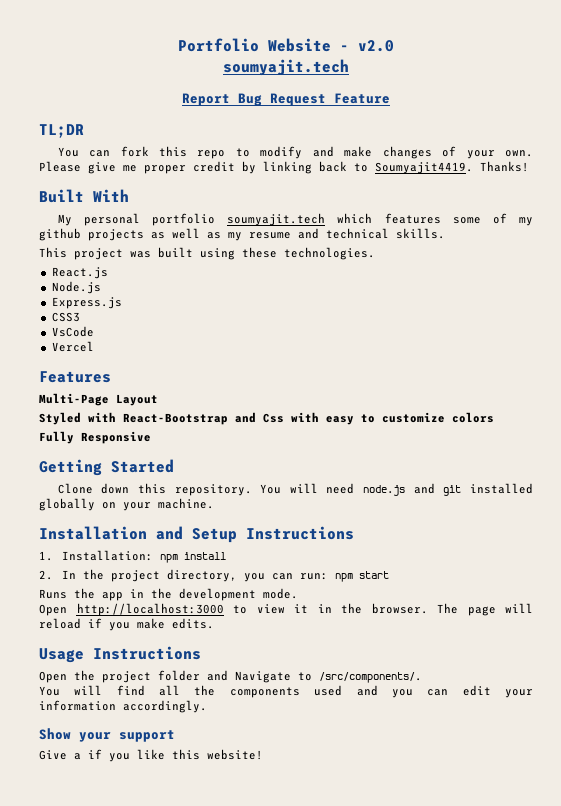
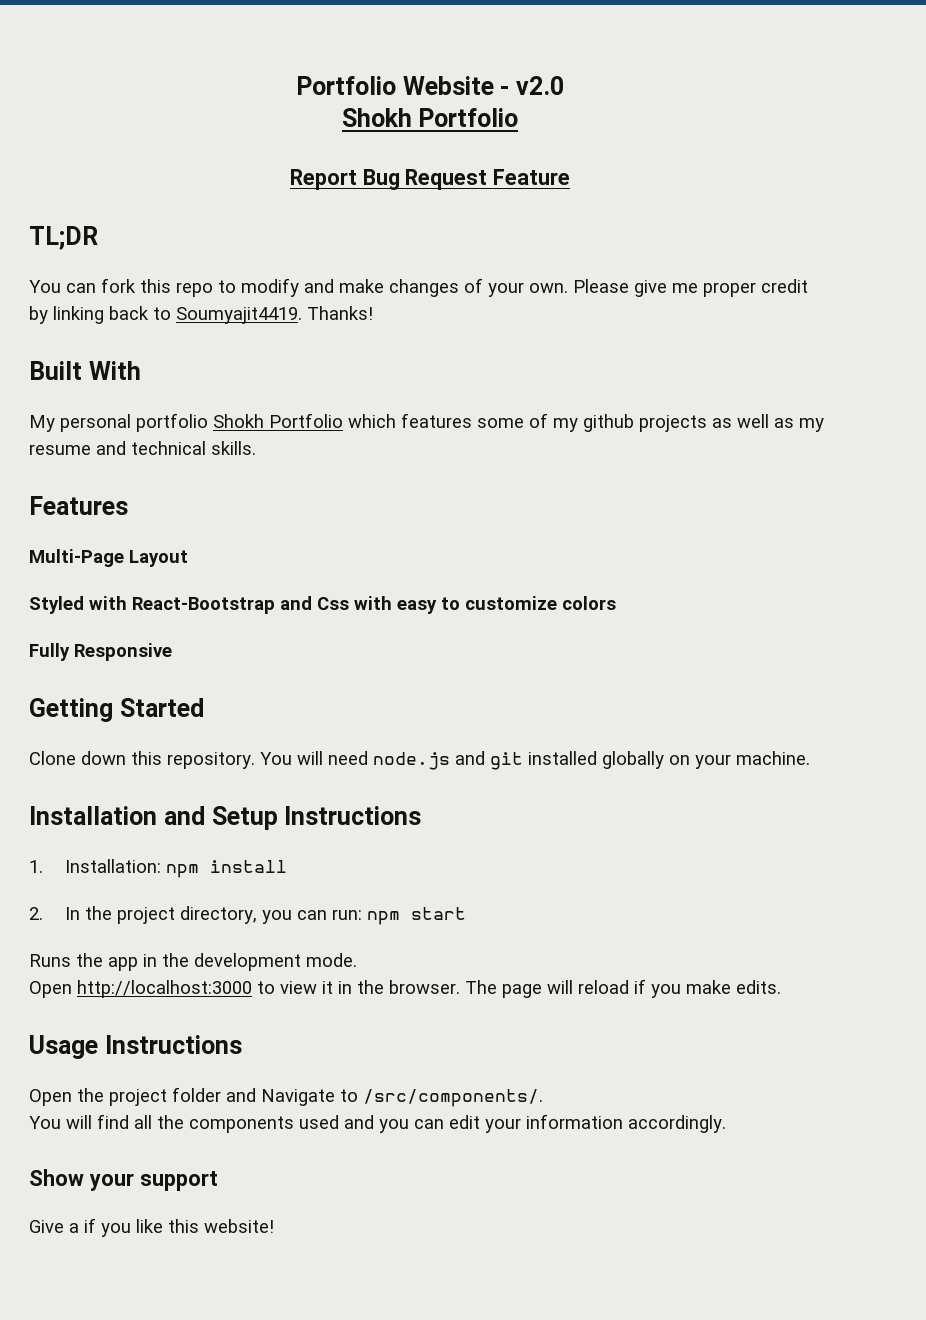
[223,59,349,76] soumyajit.tech -> [341,108,519,127] Shokh Portfolio
[227,213,326,226] soumyajit.tech -> [213,413,343,428] Shokh Portfolio
[39,247,375,260] [51,267,108,279] [51,281,101,294] [51,297,122,309] [51,312,80,322] [51,326,94,337] [51,341,94,352] // This project was built using these technologies. // React.js // Node.js // Express.js // CSS3 // VsCode // Vercel -> (256, 448) none

